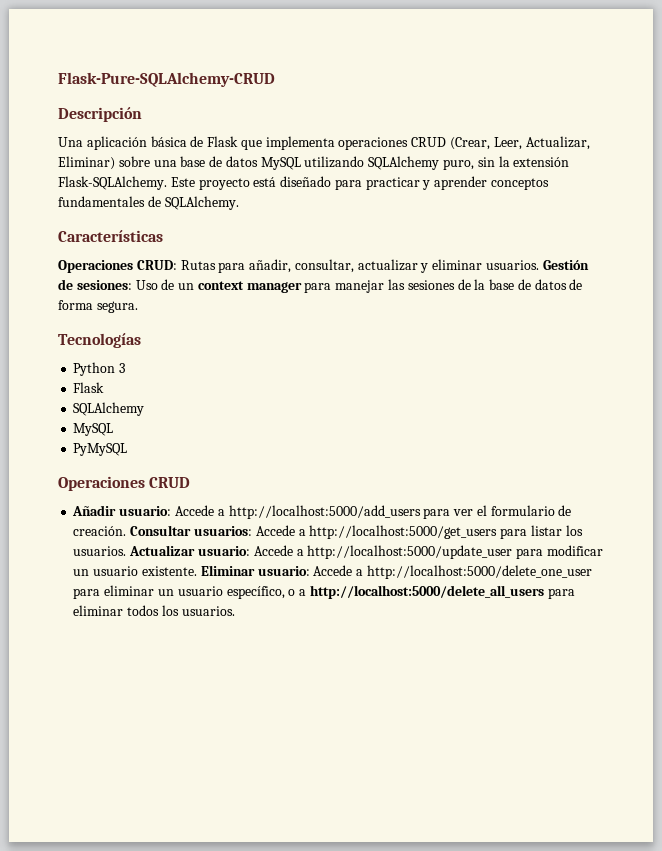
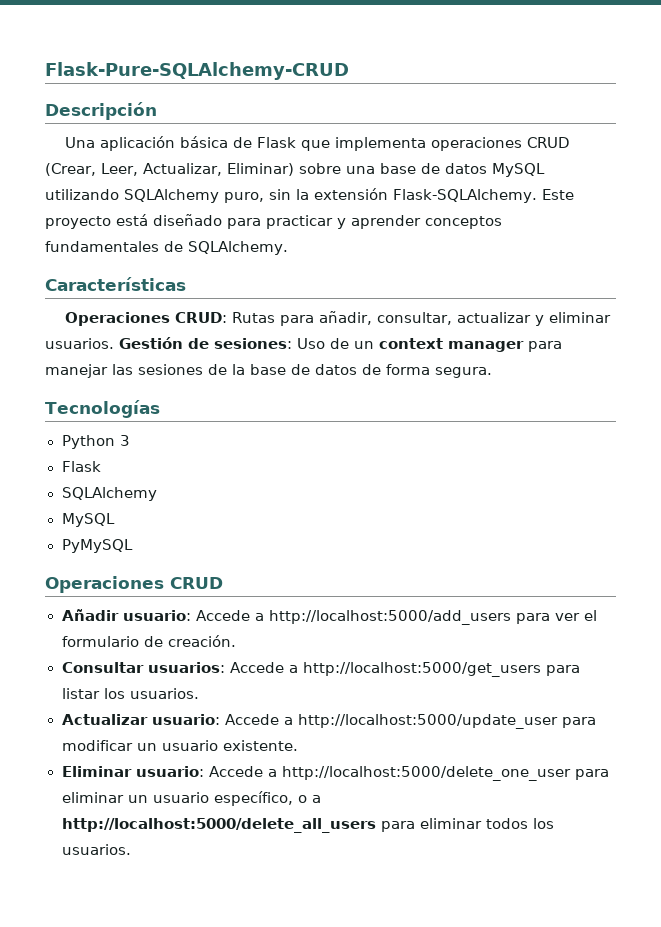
(127, 531) none -> (236, 641) //
(127, 551) none -> (199, 693) //
(197, 571) none -> (298, 745) //

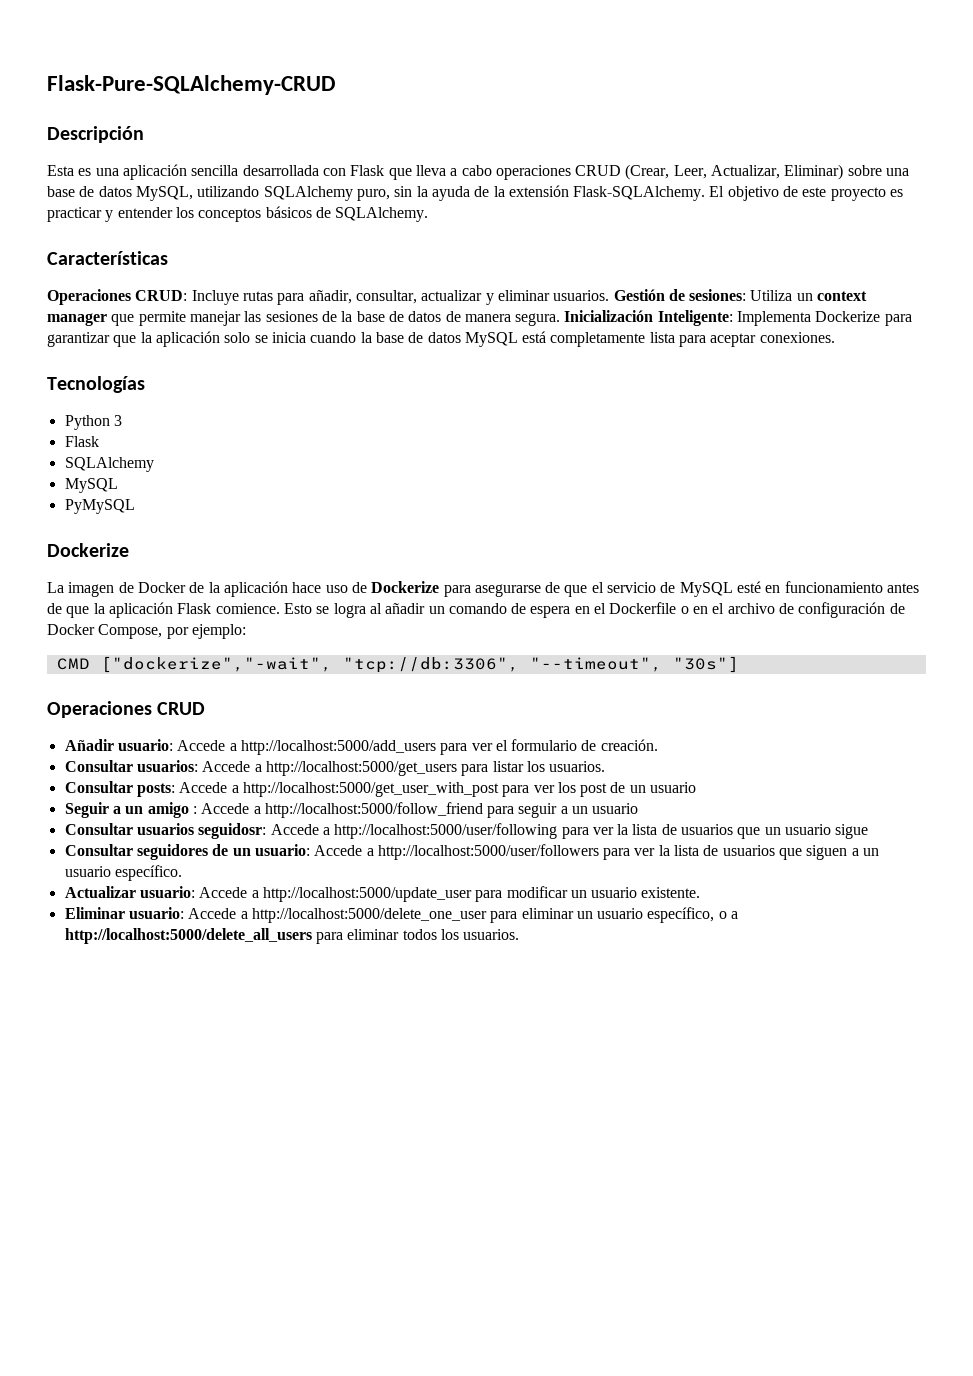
[64,136,426,151] Una aplicación básica de Flask que implementa -> [47,164,492,180] Esta es una aplicación sencilla desarrollada con Flask que lleva a cabo
[492,163,545,177] MySQL -> [135,186,193,201] MySQL,
[314,188,574,203] [45,214,502,229] [45,241,159,252] extensión Flask-SQLAlchemy. Este proyecto está diseñado para practicar y aprender conceptos fundamentales -> [431,185,904,201] [47,206,312,222] ayuda de la extensión Flask-SQLAlchemy. El objetivo de este proyecto es practicar y entender los conceptos básicos
[231,312,275,323] Rutas -> [191,290,273,305] Incluye rutas
[297,338,349,349] Uso de -> [750,290,793,301] Utiliza
[528,341,562,352] para -> [111,311,186,326] que permite
[386,364,430,375] forma -> [464,314,511,322] manera
(492, 372) none -> [564,310,912,326] [47,331,835,347] Inicialización Inteligente: Implementa Dockerize para garantizar que la aplicación solo se inicia cuando la base de datos MySQL está completamente lista para aceptar conexiones.
(133, 546) none -> [47,543,129,557] [47,581,920,597] [47,602,905,618] [47,624,246,639] [56,656,739,673] // Dockerize // La imagen de Docker de la aplicación hace uso de Dockerize para asegurarse de que el servicio de MySQL esté en funcionamiento antes de que la aplicación Flask comience. Esto se logra al añadir un comando de espera en el Dockerfile o en el archivo de configuración de Docker Compose, por ejemplo: // CMD ["dockerize","-wait", "tcp://db:3306", "--timeout", "30s"]
(199, 693) none -> [64,781,697,797] [64,802,639,818] [64,823,869,839] [64,844,880,860] [64,865,182,881] // Consultar posts: Accede a http://localhost:5000/get_user_with_post para ver los post de un usuario // Seguir a un amigo : Accede a http://localhost:5000/follow_friend para seguir a un usuario // Consultar usuarios seguidosr: Accede a http://localhost:5000/user/following para ver la lista de usuarios que un usuario sigue // Consultar seguidores de un usuario: Accede a http://localhost:5000/user/followers para ver la lista de usuarios que siguen a un usuario específico.

